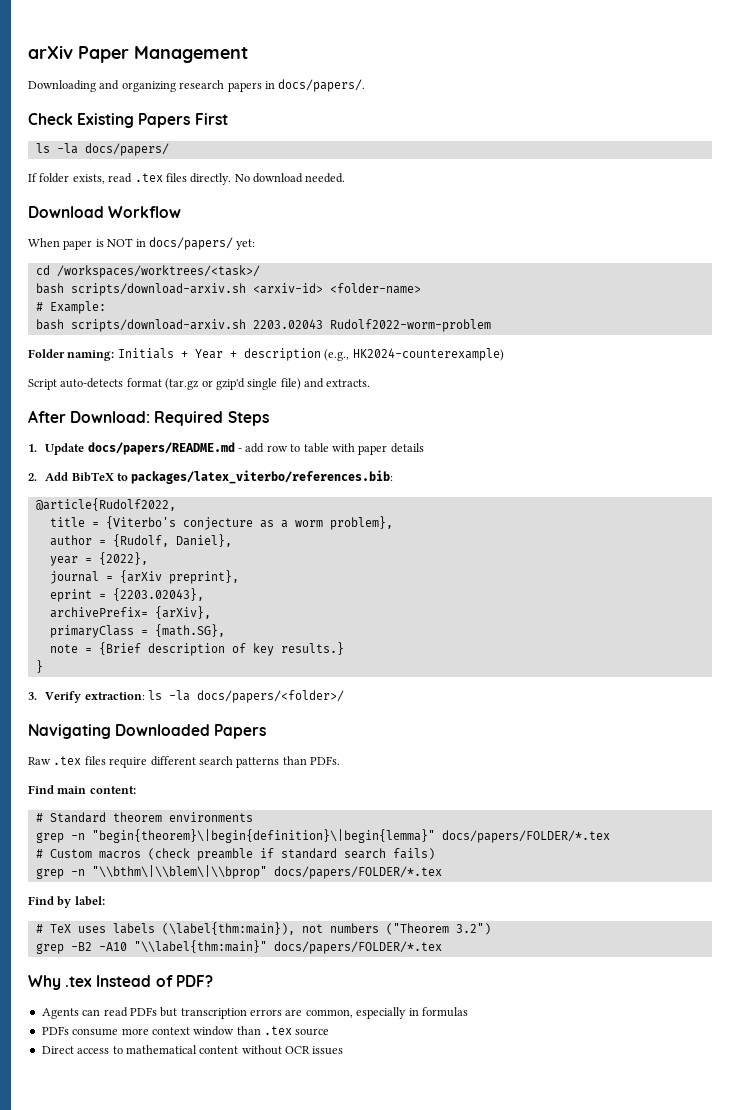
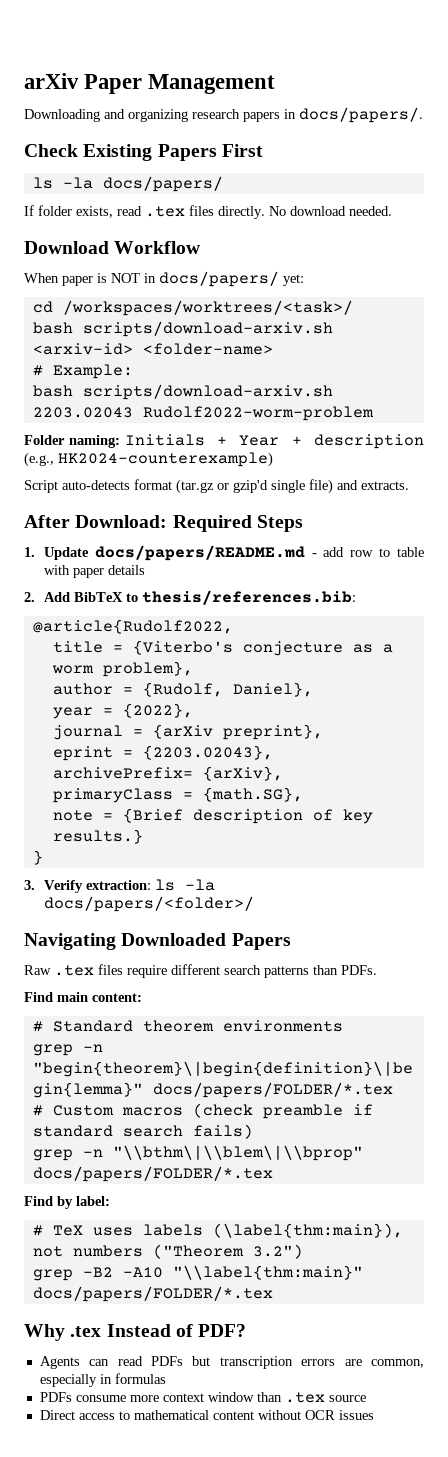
[131,470,394,484] packages/latex_viterbo/references.bib: -> [141,590,356,605] thesis/references.bib:

